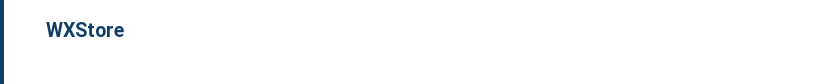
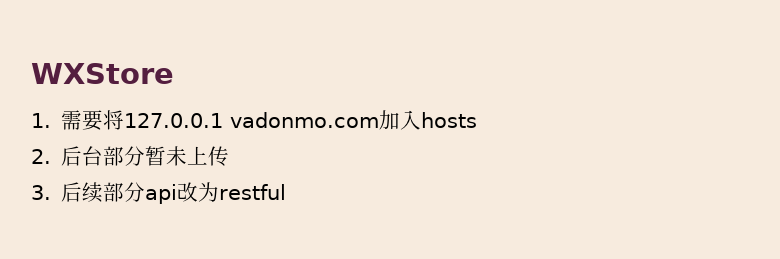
(124, 29) none -> [31,110,478,131] [31,146,230,166] [31,182,287,204] // 1.需要将127.0.0.1 vadonmo.com加入hosts // 2.后台部分暂未上传 // 3.后续部分api改为restful

